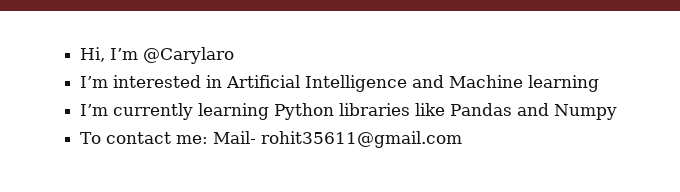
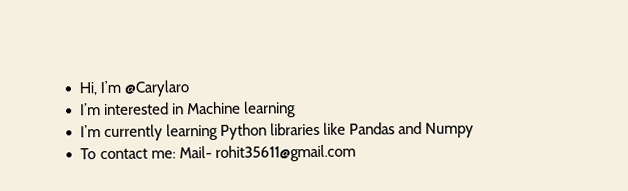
[226,75,445,92] Artificial Intelligence and -> (184, 109) none

